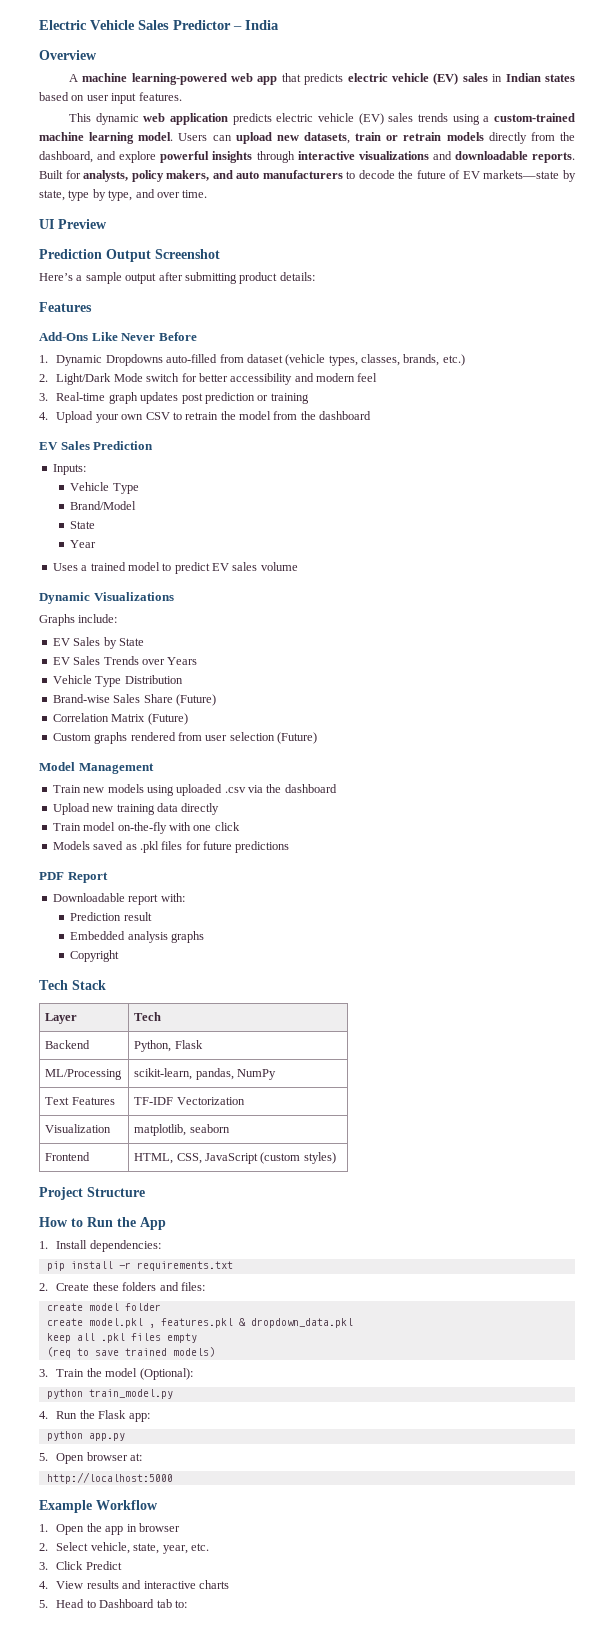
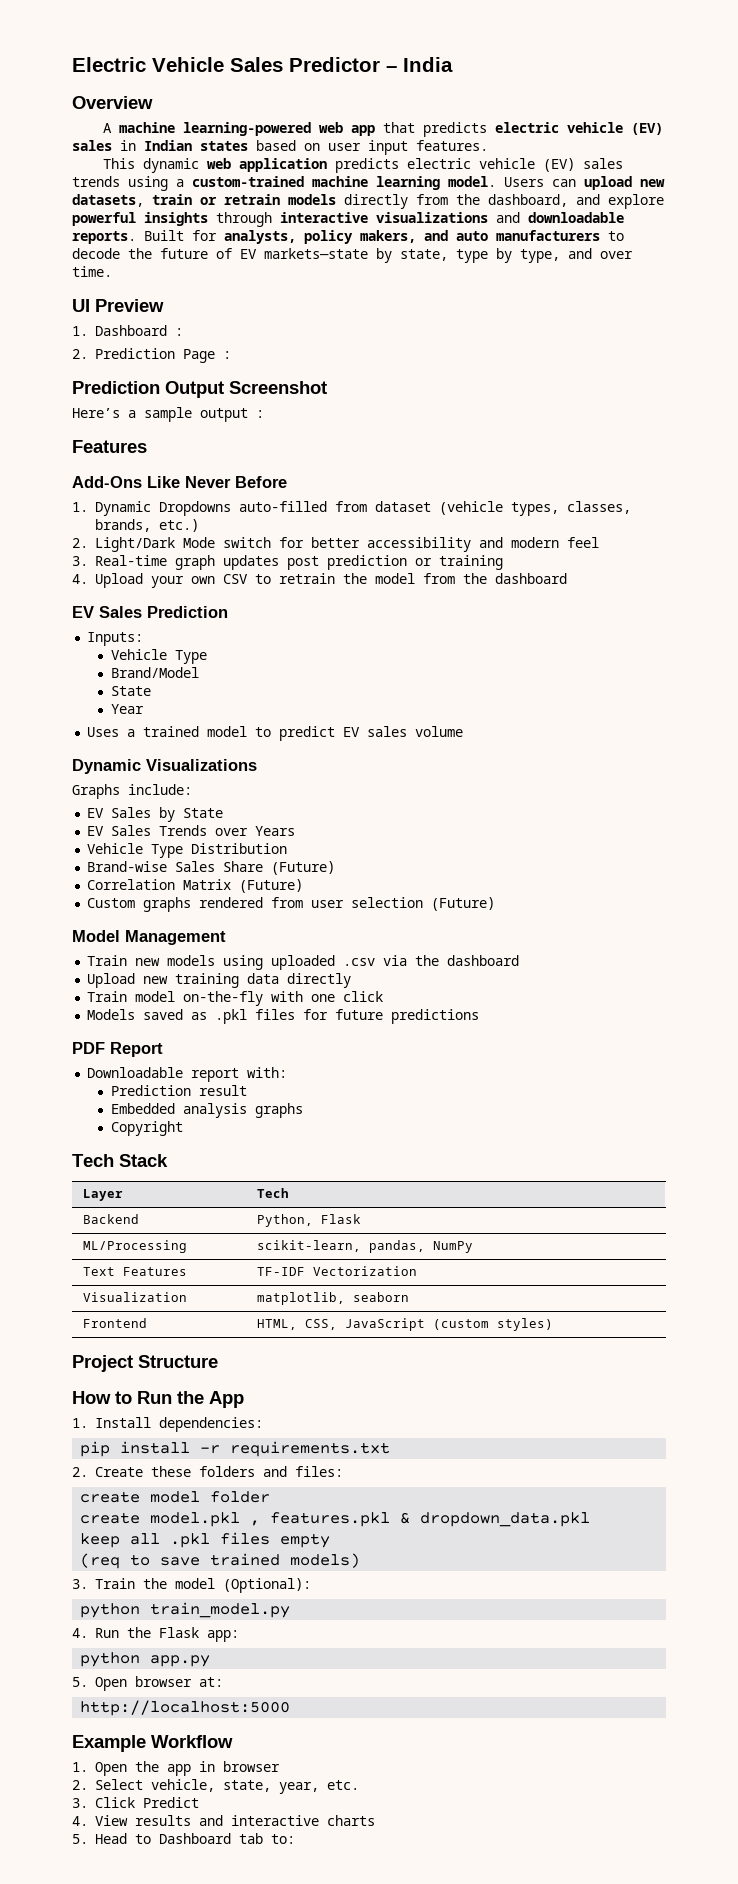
(107, 224) none -> [72,325,184,336] [72,348,232,363] // 1. Dashboard : // 2. Prediction Page :
[158,272,315,284] after submitting product details: -> [256,410,264,418] :

